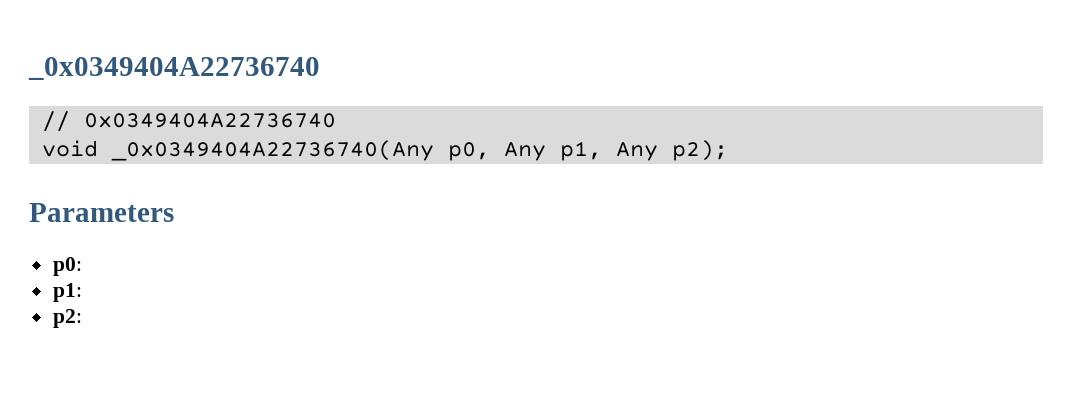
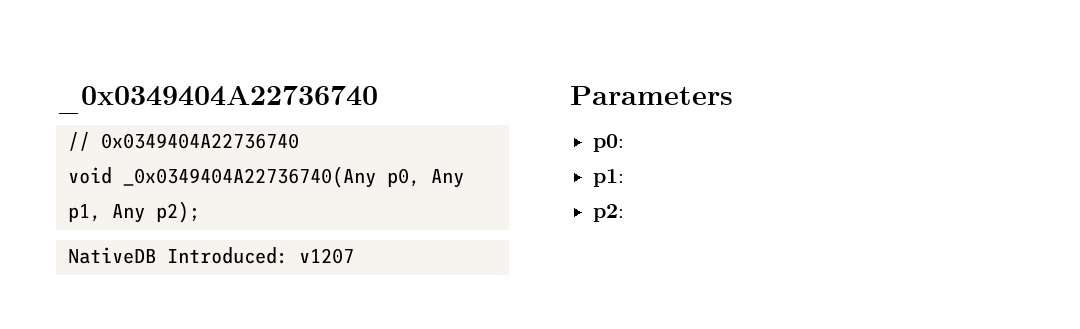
(728, 150) none -> [68,247,355,264] // NativeDB Introduced: v1207

